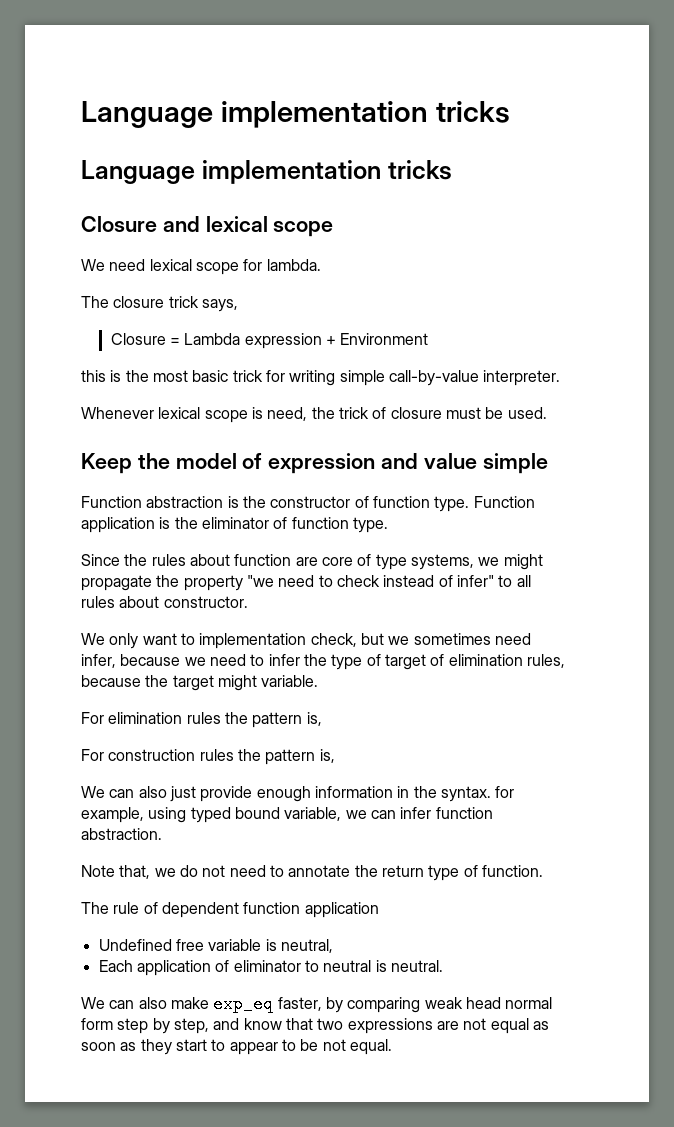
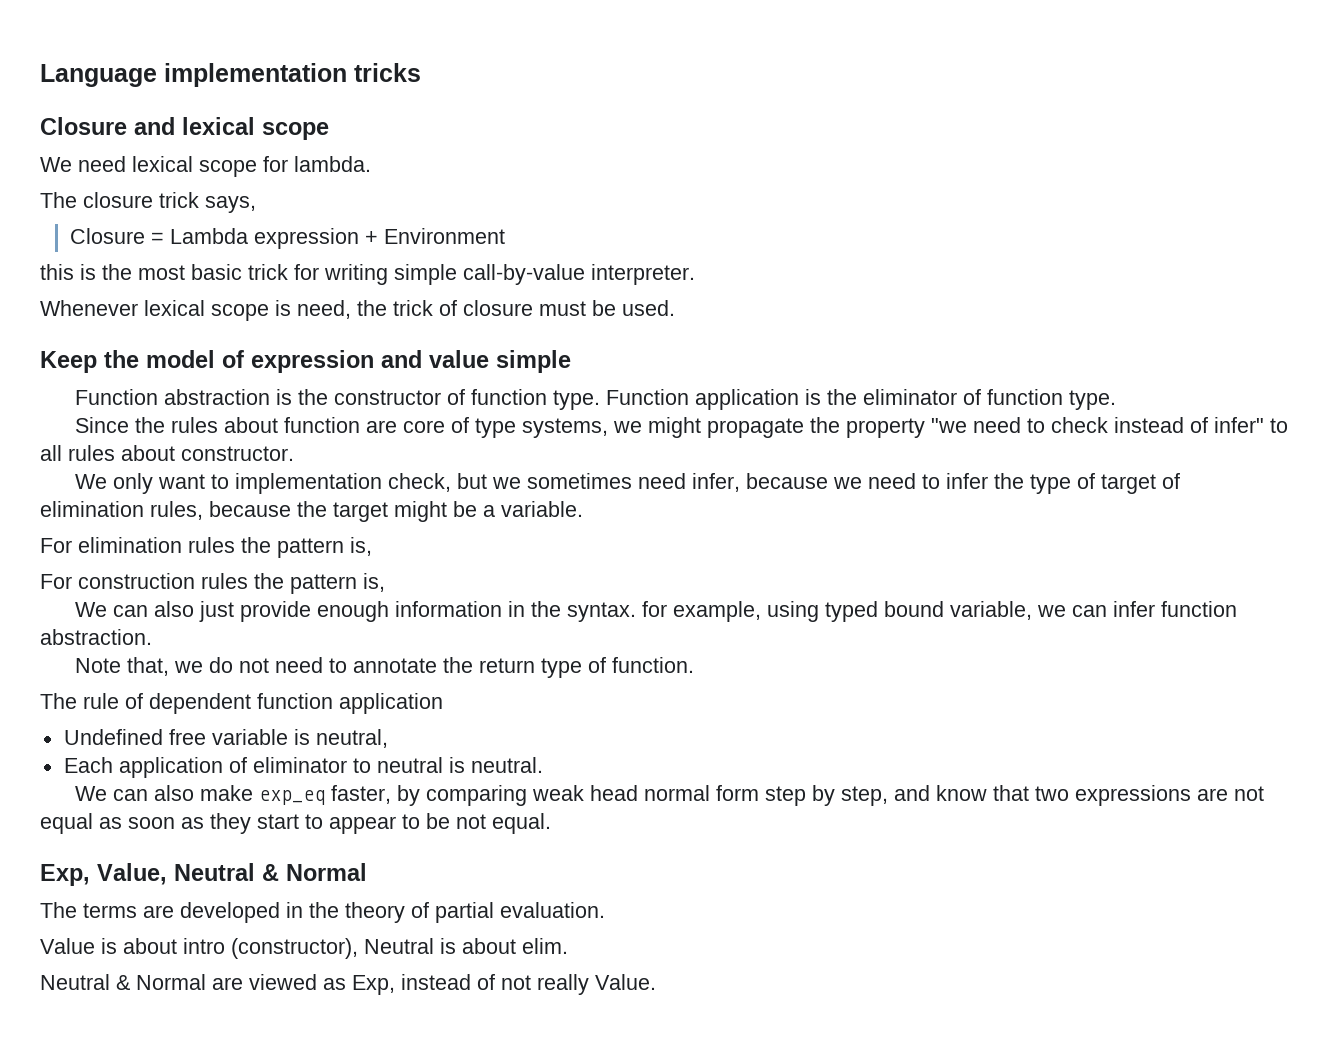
[81,101,510,128] [81,160,452,184] Language implementation tricks // Language implementation tricks -> [40,63,421,87] Language implementation tricks
(257, 683) none -> [453,501,495,517] be a
(392, 1047) none -> [40,863,367,886] [40,902,605,923] [40,938,568,959] [40,974,656,995] // Exp, Value, Neutral & Normal // The terms are developed in the theory of partial evaluation. // Value is about intro (constructor), Neutral is about elim. // Neutral & Normal are viewed as Exp, instead of not really Value.

